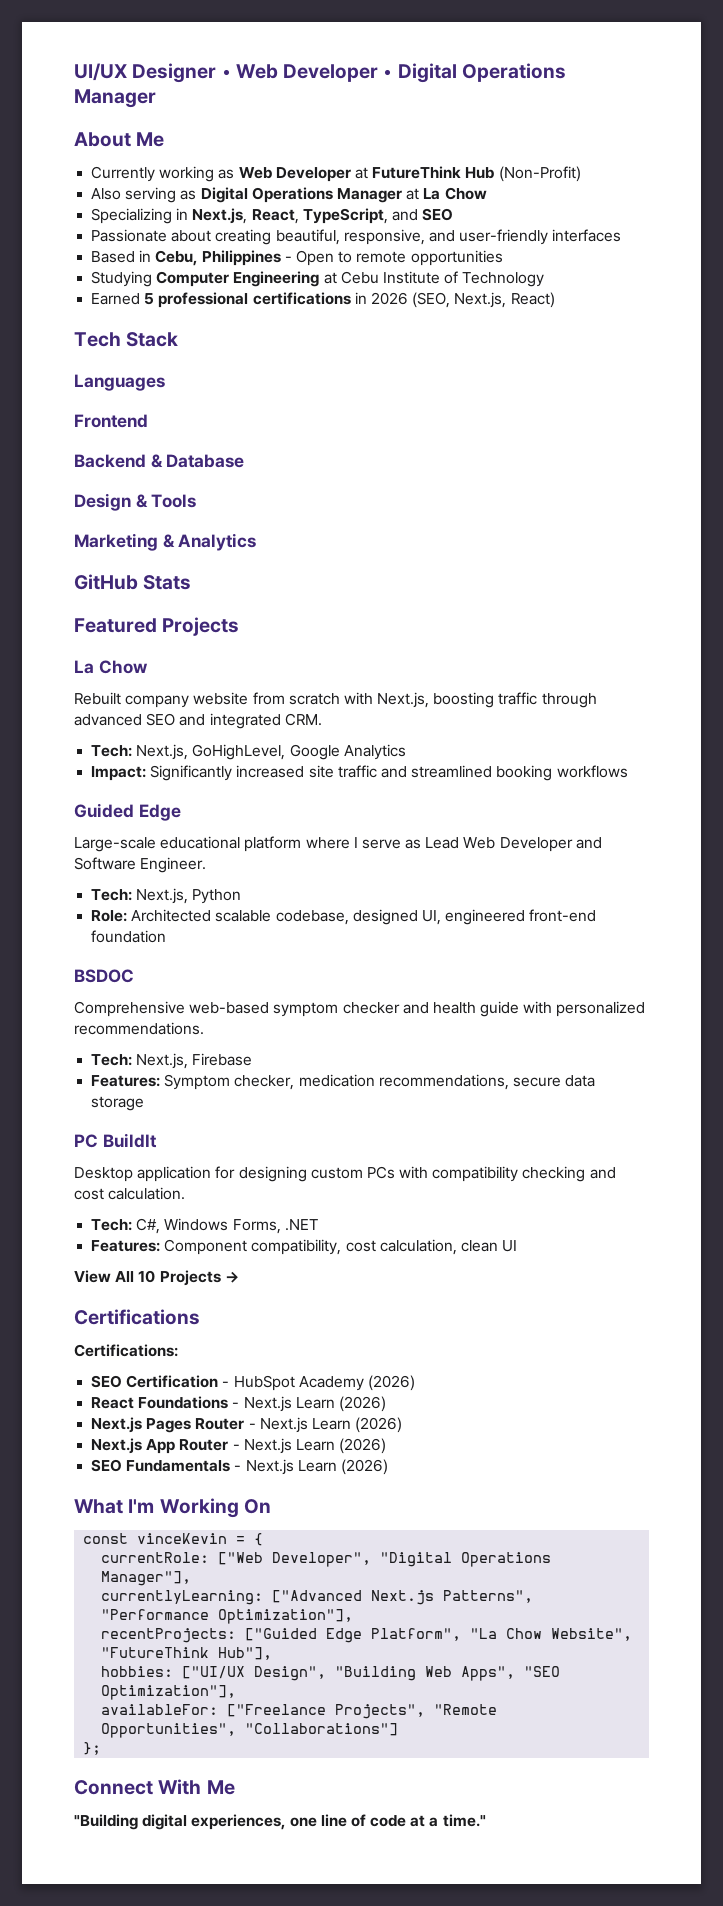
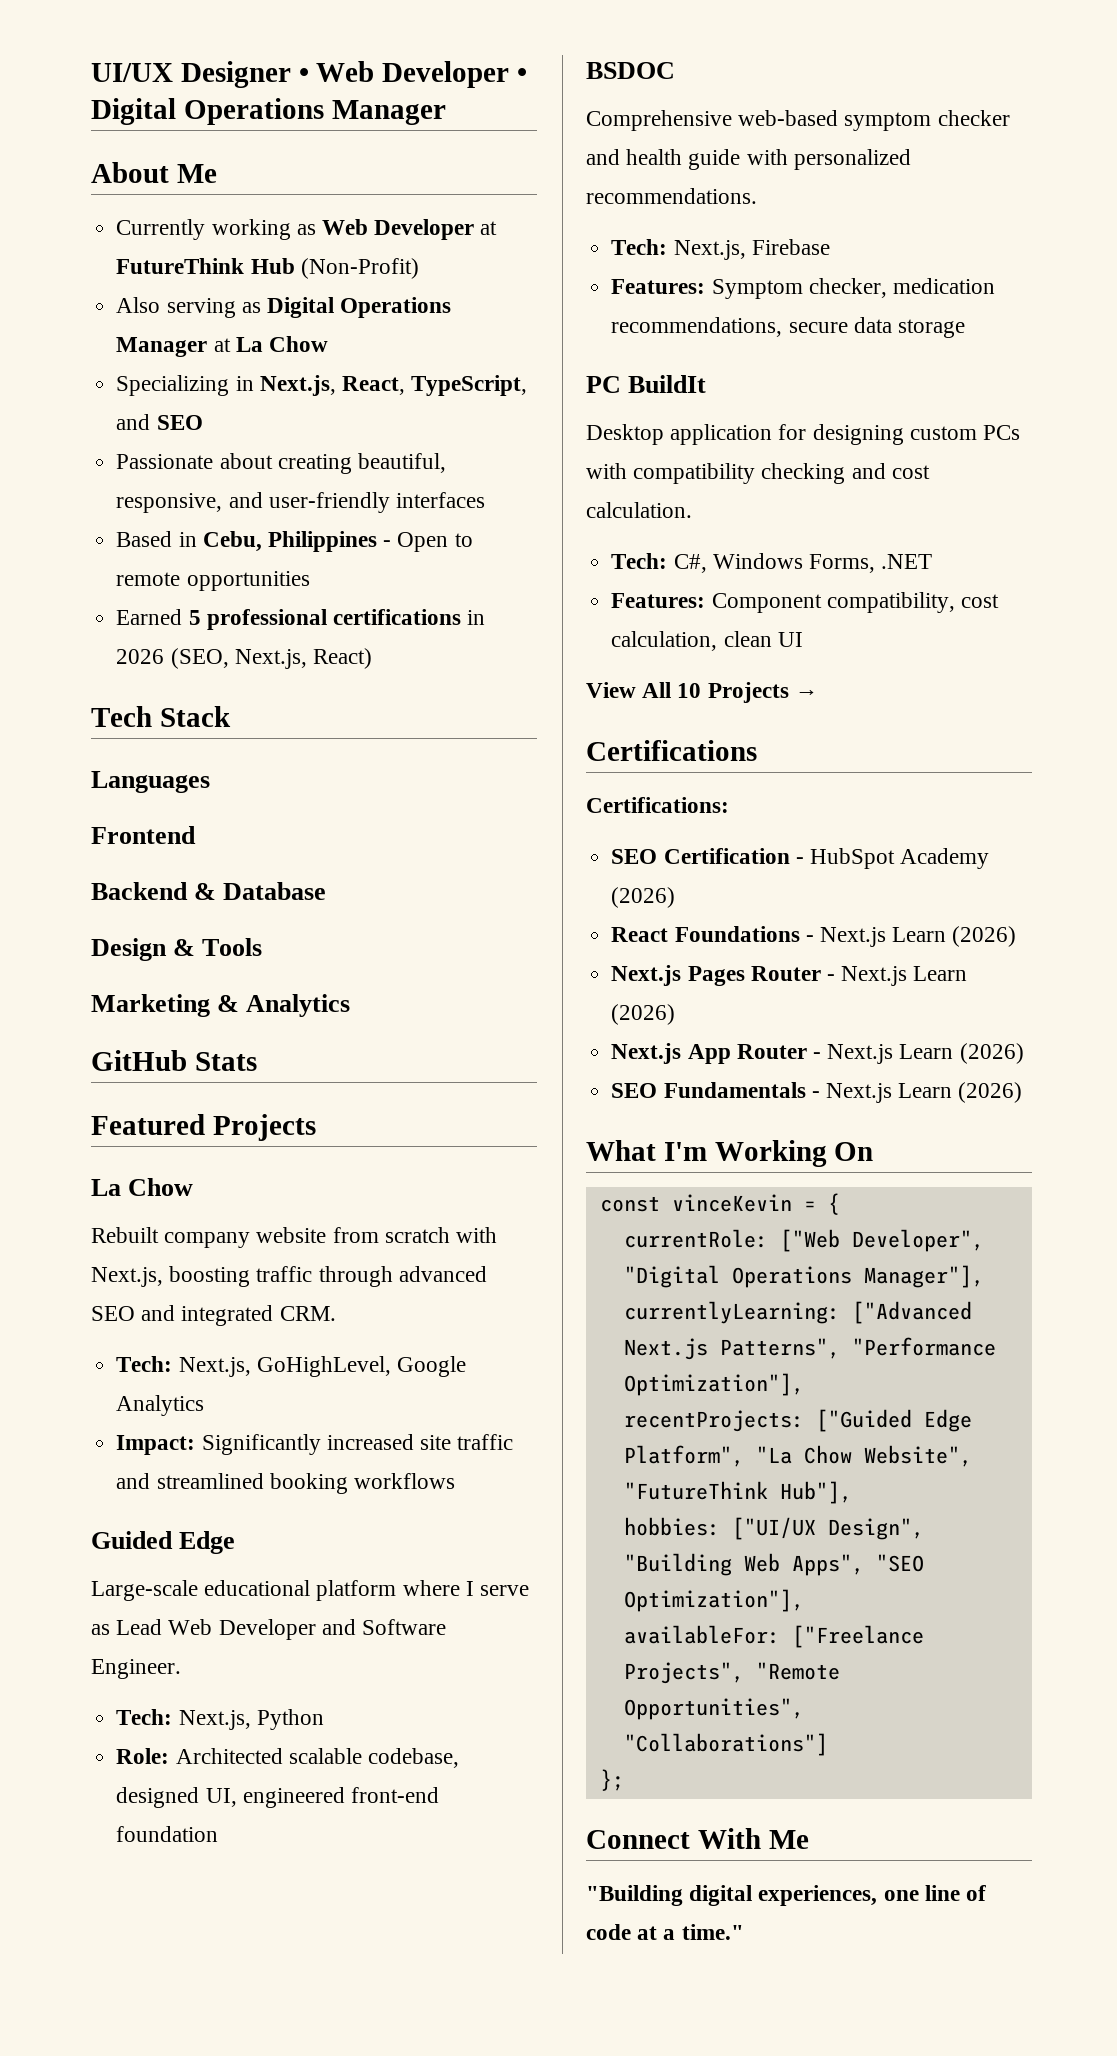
[91,271,545,287] // Studying Computer Engineering at Cebu Institute of Technology -> (310, 581) none

